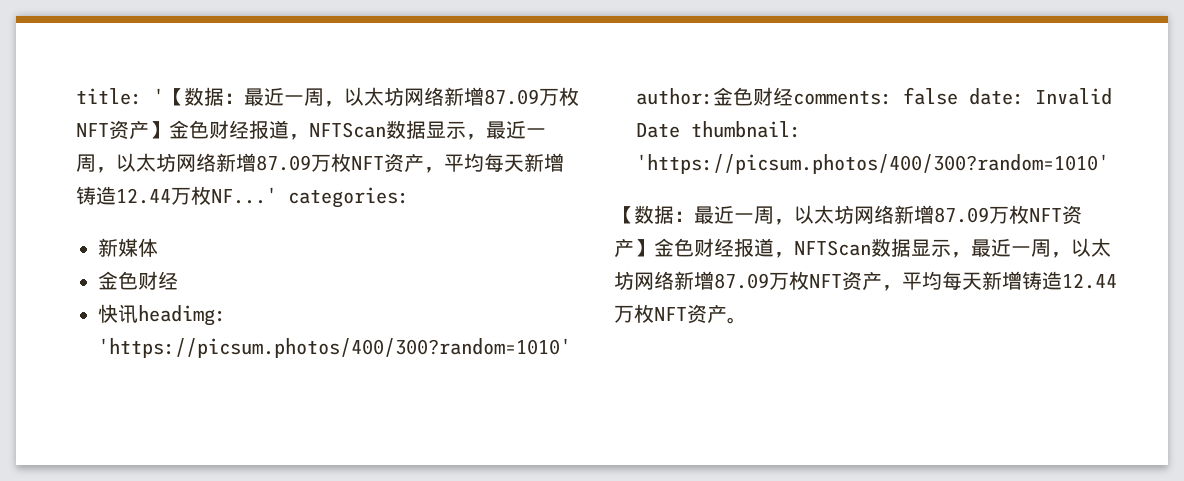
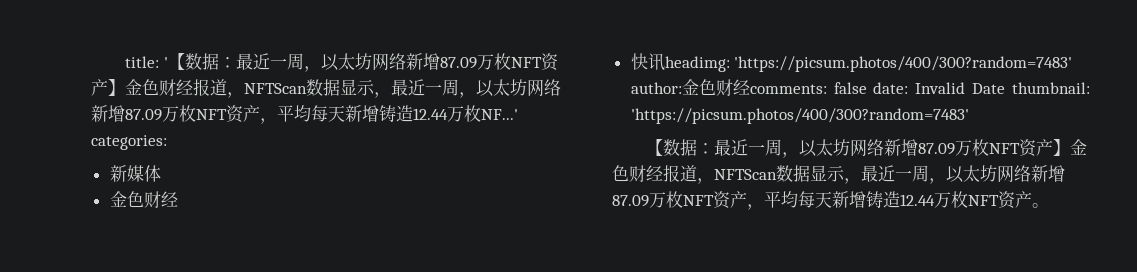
[98,338,571,358] 'https://picsum.photos/400/300?random=1010' -> [734,56,1073,72] 'https://picsum.photos/400/300?random=7483'
[636,154,1109,174] 'https://picsum.photos/400/300?random=1010' -> [630,108,969,124] 'https://picsum.photos/400/300?random=7483'

